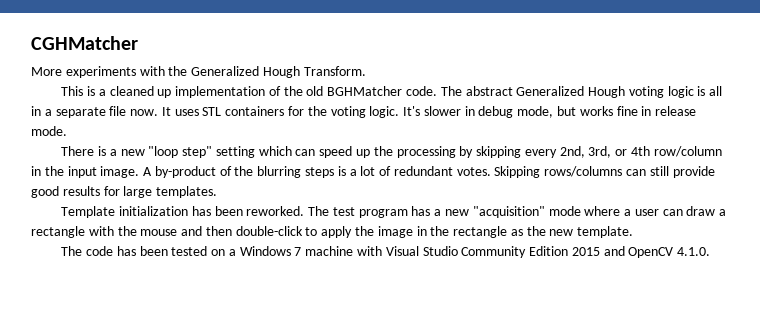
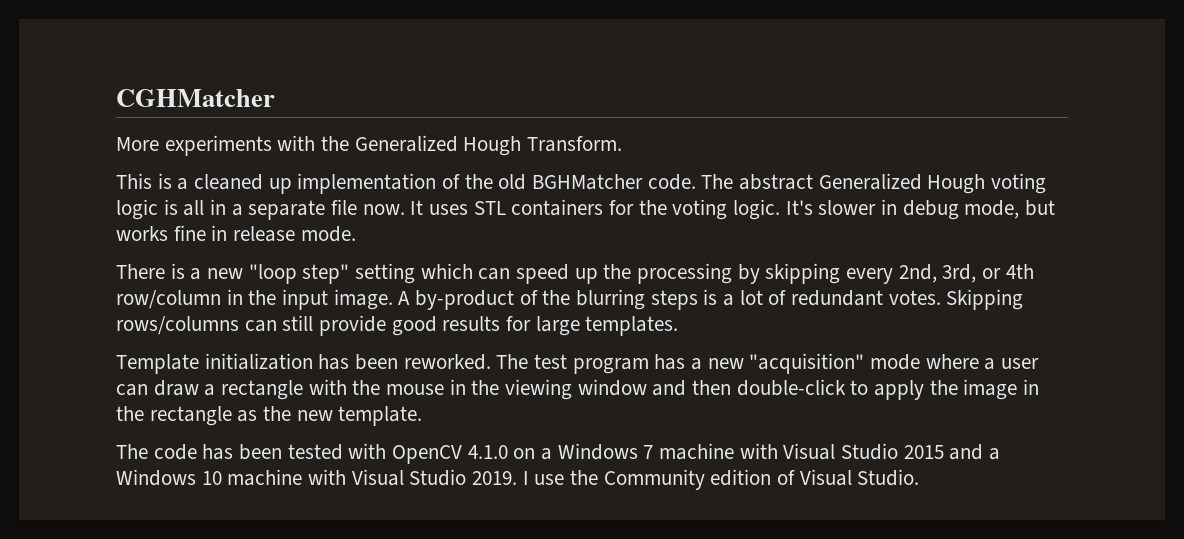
(178, 232) none -> [449,379,647,400] in the viewing window
(208, 251) none -> [348,443,508,464] with OpenCV 4.1.0
[461,246,711,258] Community Edition 2015 and OpenCV 4.1.0. -> [903,444,1001,460] [116,469,920,490] 2015 and a Windows 10 machine with Visual Studio 2019. I use the Community edition of Visual Studio.

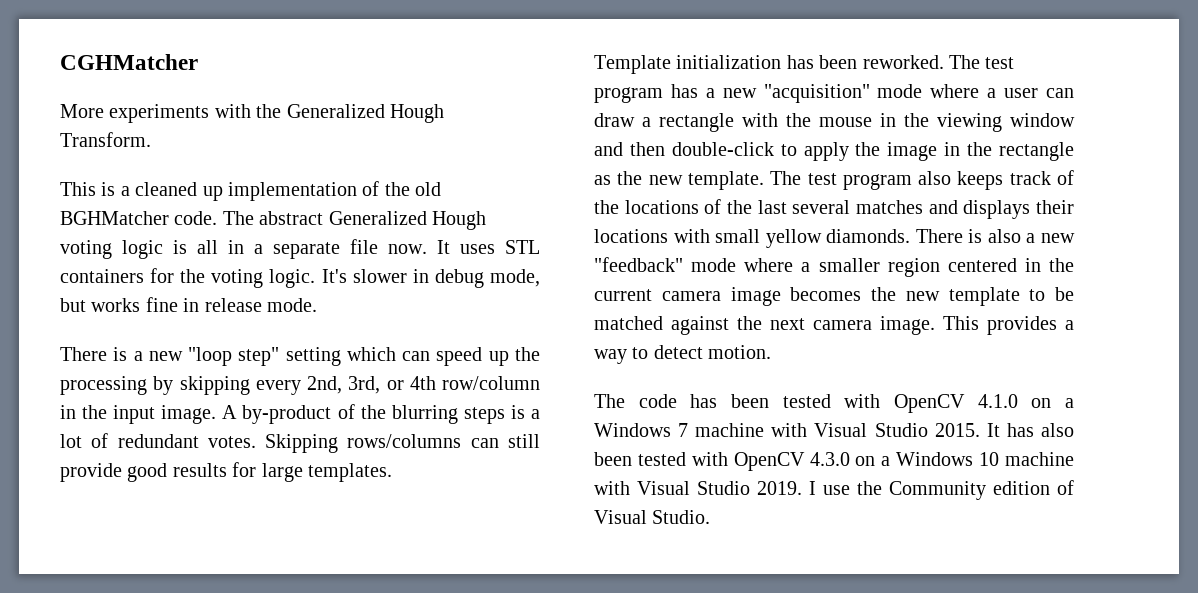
(423, 416) none -> [770,170,1074,190] [594,199,1074,219] [594,229,1075,248] [594,257,1074,277] [594,287,1074,306] [594,316,1074,335] [594,345,772,364] The test program also keeps track of the locations of the last several matches and displays their locations with small yellow diamonds. There is also a new "feedback" mode where a smaller region centered in the current camera image becomes the new template to be matched against the next camera image. This provides a way to detect motion.
[903,444,984,460] 2015 and -> [934,423,1074,437] [594,452,876,471] 2015. It has also been tested with OpenCV 4.3.0 on

